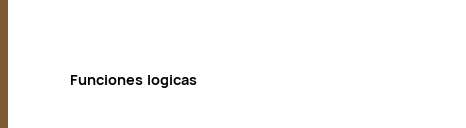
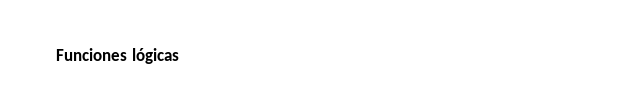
[146,75,197,88] logicas -> [131,48,179,64] lógicas

